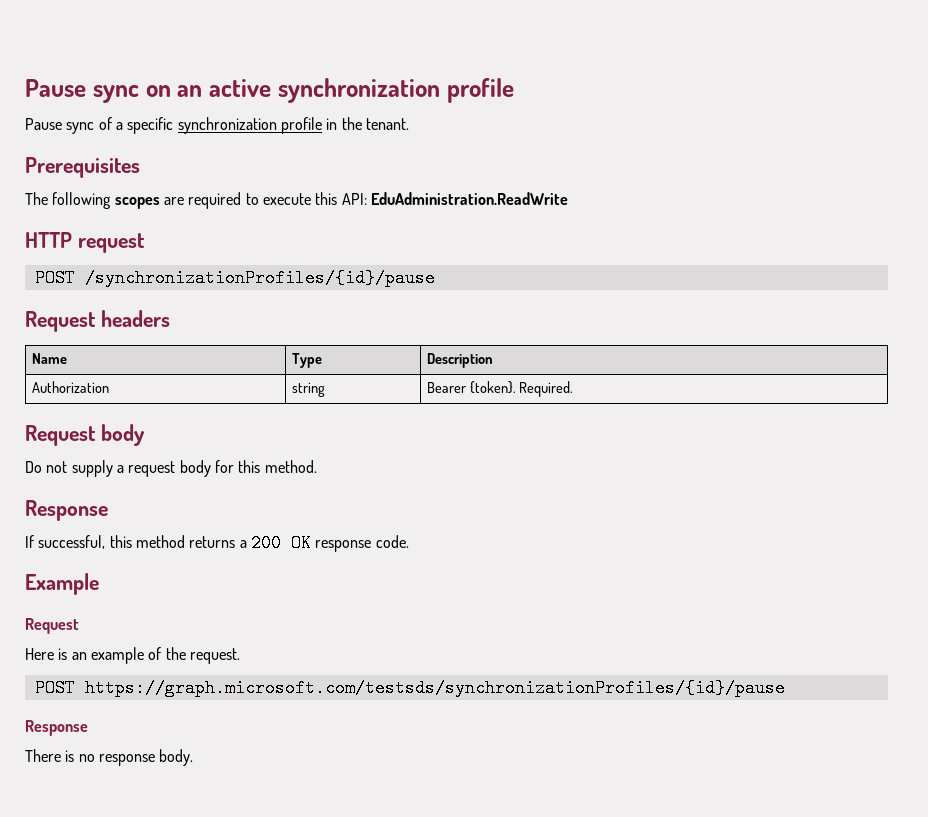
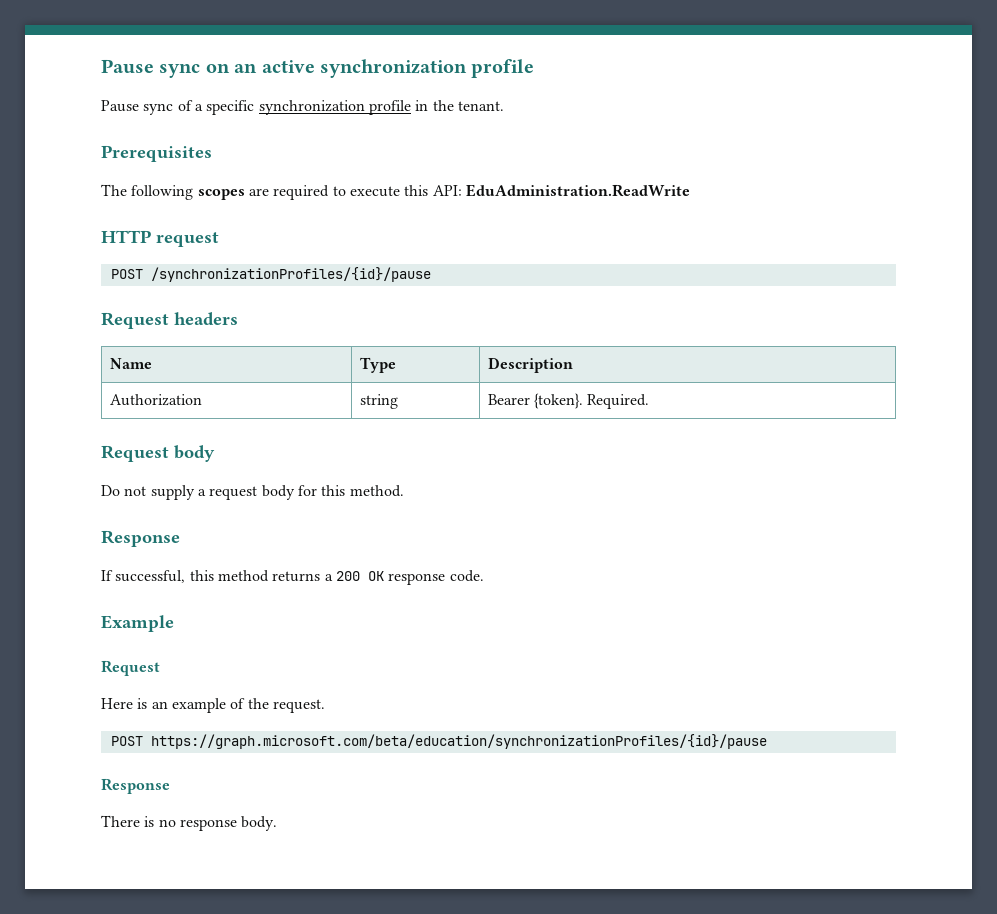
[84,679,785,697] https://graph.microsoft.com/testsds/synchronizationProfiles/{id}/pause -> [150,734,767,749] https://graph.microsoft.com/beta/education/synchronizationProfiles/{id}/pause

